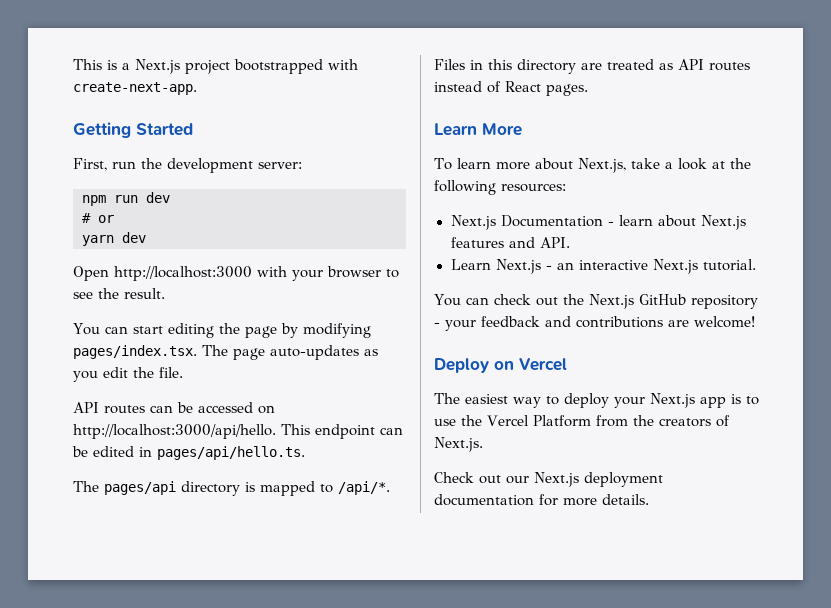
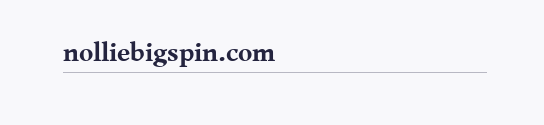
[73,59,358,74] [73,82,197,95] [73,122,193,138] [73,158,302,173] [82,192,170,206] [82,213,114,223] [82,232,146,246] [73,266,399,281] [73,288,165,299] [73,323,371,338] [73,345,378,360] [73,367,183,382] [73,402,275,414] [73,424,403,439] [72,446,305,460] [73,481,390,496] [434,59,750,74] [434,81,588,96] [434,123,522,136] [434,158,751,173] [434,180,566,195] [450,215,746,230] [450,237,570,248] [450,259,756,274] [434,294,758,309] [434,316,755,331] [434,358,567,373] [434,393,759,408] [434,415,730,427] [434,437,483,452] [434,472,663,487] [434,494,649,506] This is a Next.js project bootstrapped with create-next-app. // Getting Started // First, run the development server: // npm run dev // # or // yarn dev // Open http://localhost:3000 with your browser to see the result. // You can start editing the page by modifying pages/index.tsx. The page auto-updates as you edit the file. // API routes can be accessed on http://localhost:3000/api/hello. This endpoint can be edited in pages/api/hello.ts. // The pages/api directory is mapped to /api/*. Files in this directory are treated as API routes instead of React pages. // Learn More // To learn more about Next.js, take a look at the following resources: // Next.js Documentation - learn about Next.js features and API. // Learn Next.js - an interactive Next.js tutorial. // You can check out the Next.js GitHub repository - your feedback and contributions are welcome! // Deploy on Vercel // The easiest way to deploy your Next.js app is to use the Vercel Platform from the creators of Next.js. // Check out our Next.js deployment documentation for more details. -> [63,41,275,67] nolliebigspin.com

